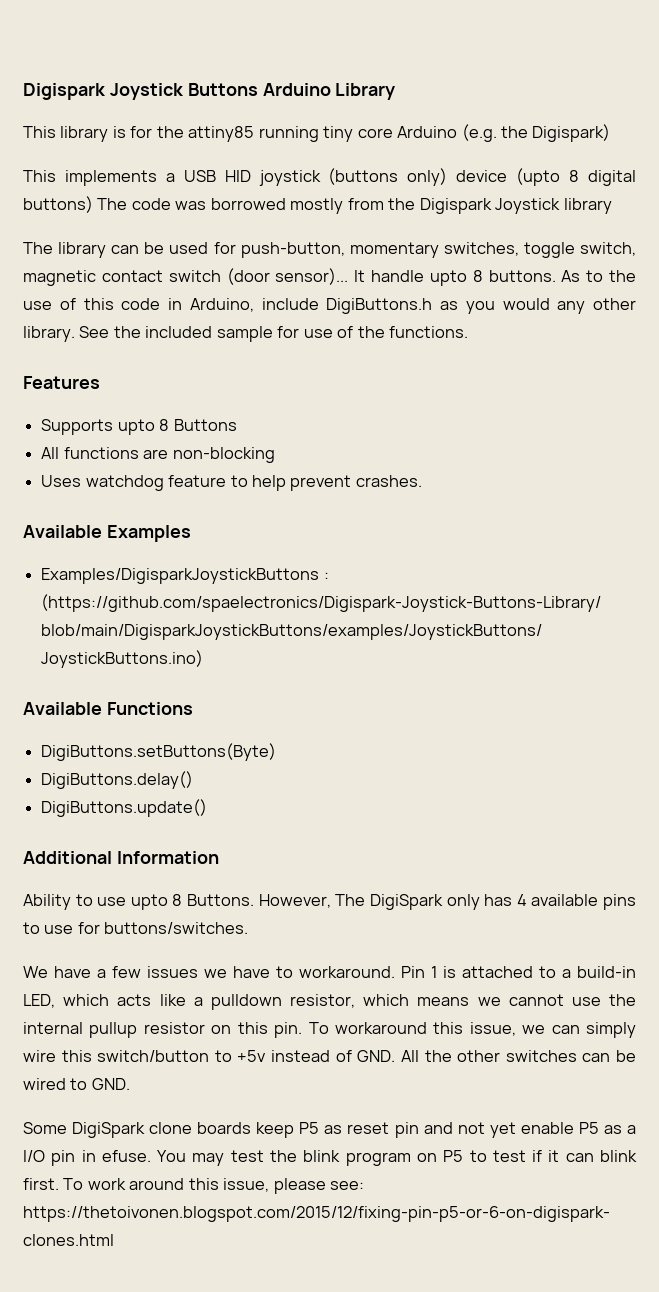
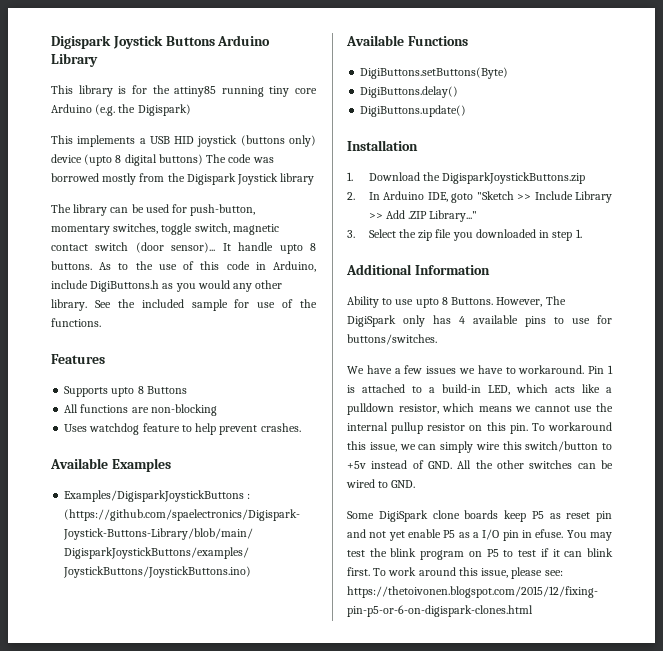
(208, 808) none -> [347,140,418,151] [347,172,586,184] [347,191,612,203] [368,210,478,222] [347,229,582,241] // Installation // 1. Download the DigisparkJoystickButtons.zip // 2. In Arduino IDE, goto "Sketch >> Include Library >> Add .ZIP Library..." // 3. Select the zip file you downloaded in step 1.

